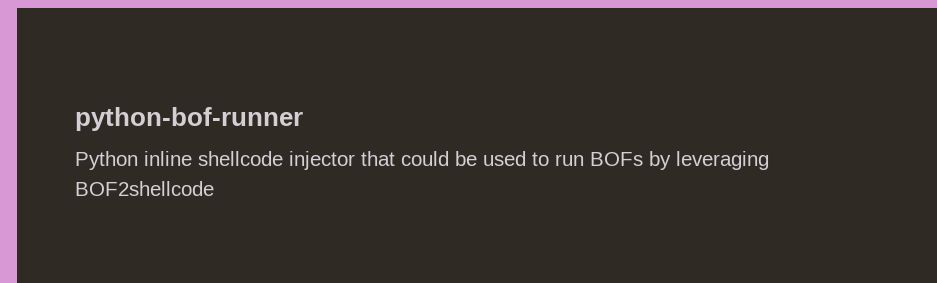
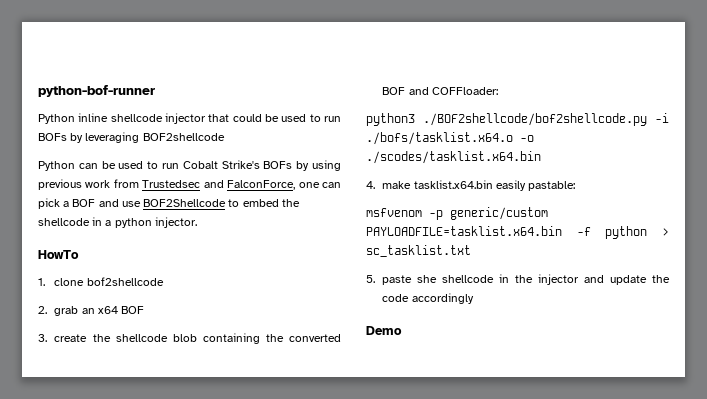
(214, 188) none -> [38,160,341,171] [38,179,341,190] [38,198,300,209] [38,217,197,228] [38,250,79,259] [38,277,164,286] [38,306,145,316] [38,333,341,344] [382,87,498,95] [366,113,669,126] [366,132,534,145] [366,151,541,164] [366,180,576,191] [366,207,548,220] [366,226,669,239] [366,245,471,257] [366,274,670,285] [382,293,474,304] [366,326,402,335] // Python can be used to run Cobalt Strike's BOFs by using previous work from Trustedsec and FalconForce, one can pick a BOF and use BOF2Shellcode to embed the shellcode in a python injector. // HowTo // 1. clone bof2shellcode // 2. grab an x64 BOF // 3. create the shellcode blob containing the converted BOF and COFFloader: // python3 ./BOF2shellcode/bof2shellcode.py -i ./bofs/tasklist.x64.o -o ./scodes/tasklist.x64.bin // 4. make tasklist.x64.bin easily pastable: // msfvenom -p generic/custom PAYLOADFILE=tasklist.x64.bin -f python > sc_tasklist.txt // 5. paste she shellcode in the injector and update the code accordingly // Demo

